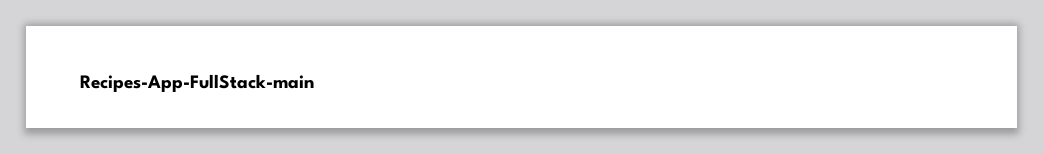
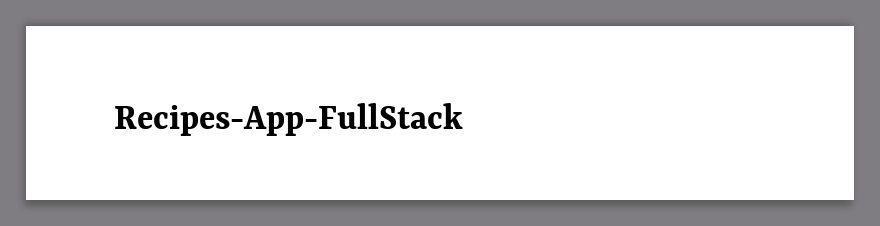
[80,74,314,92] Recipes-App-FullStack-main -> [114,103,463,136] Recipes-App-FullStack

